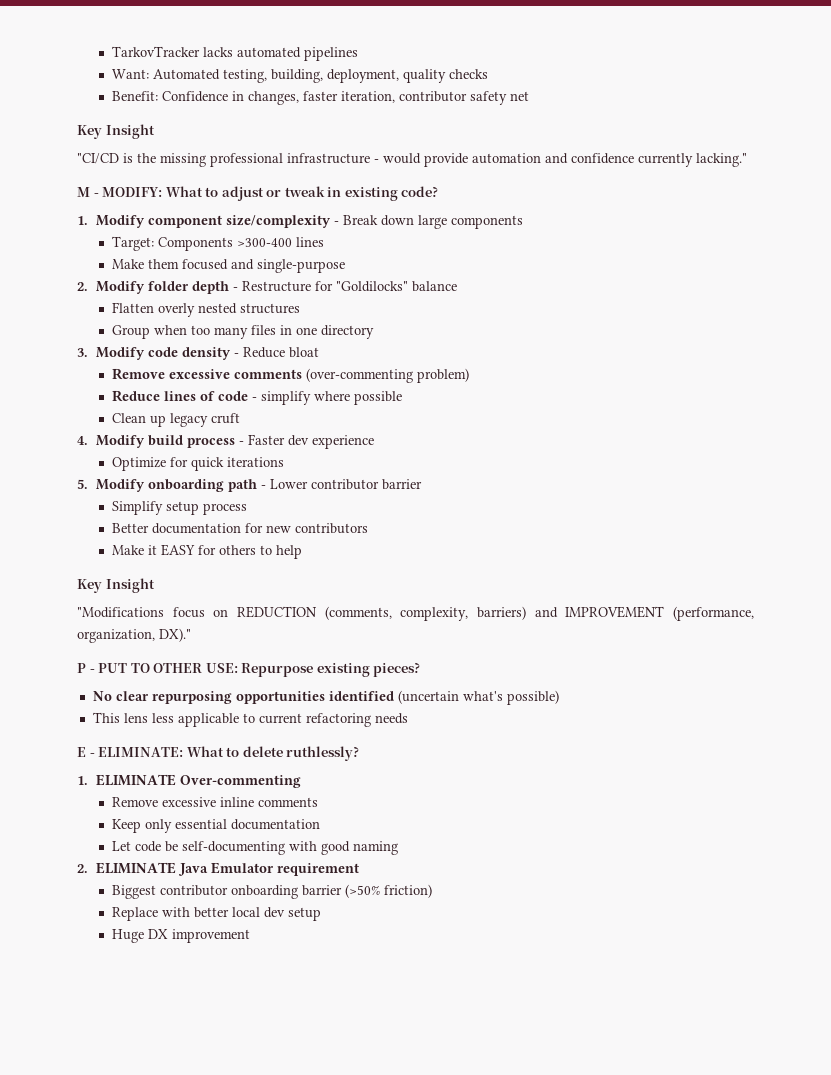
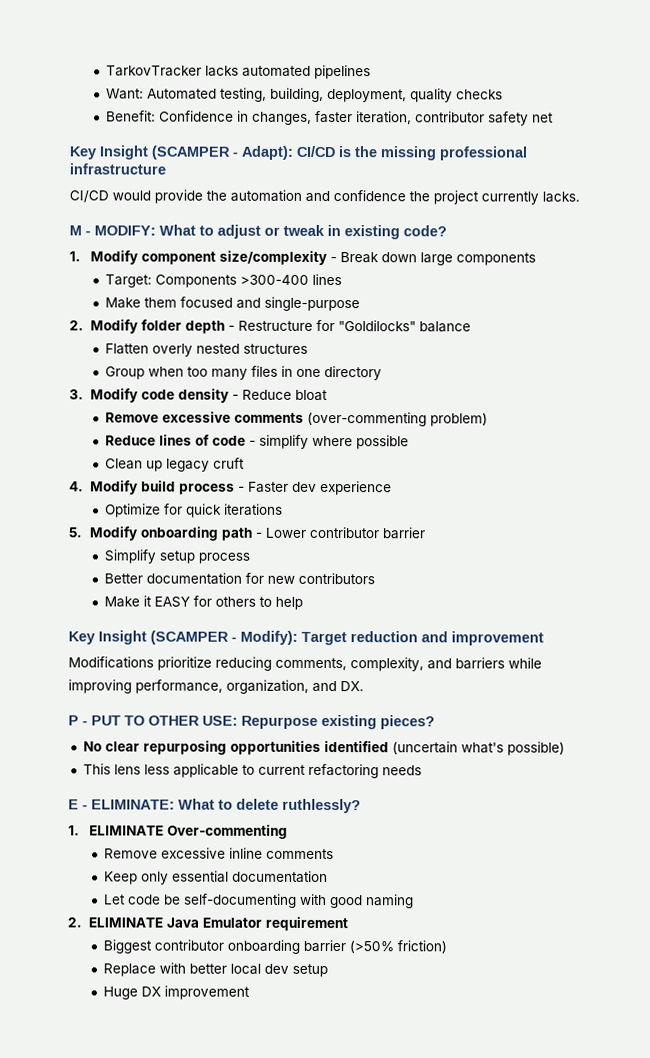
[77,153,119,164] // "CI/CD -> [151,145,336,160] (SCAMPER - Adapt): CI/CD
[374,159,379,163] - -> [69,190,109,203] // CI/CD
(468, 160) none -> [206,190,227,201] the
[638,153,747,167] currently lacking." -> [409,190,580,205] the project currently lacks.
[77,606,754,621] [77,628,191,643] // "Modifications focus on REDUCTION (comments, complexity, barriers) and IMPROVEMENT (performance, organization, DX)." -> [150,630,544,646] [68,656,542,672] [68,679,364,694] (SCAMPER - Modify): Target reduction and improvement // Modifications prioritize reducing comments, complexity, and barriers while improving performance, organization, and DX.

